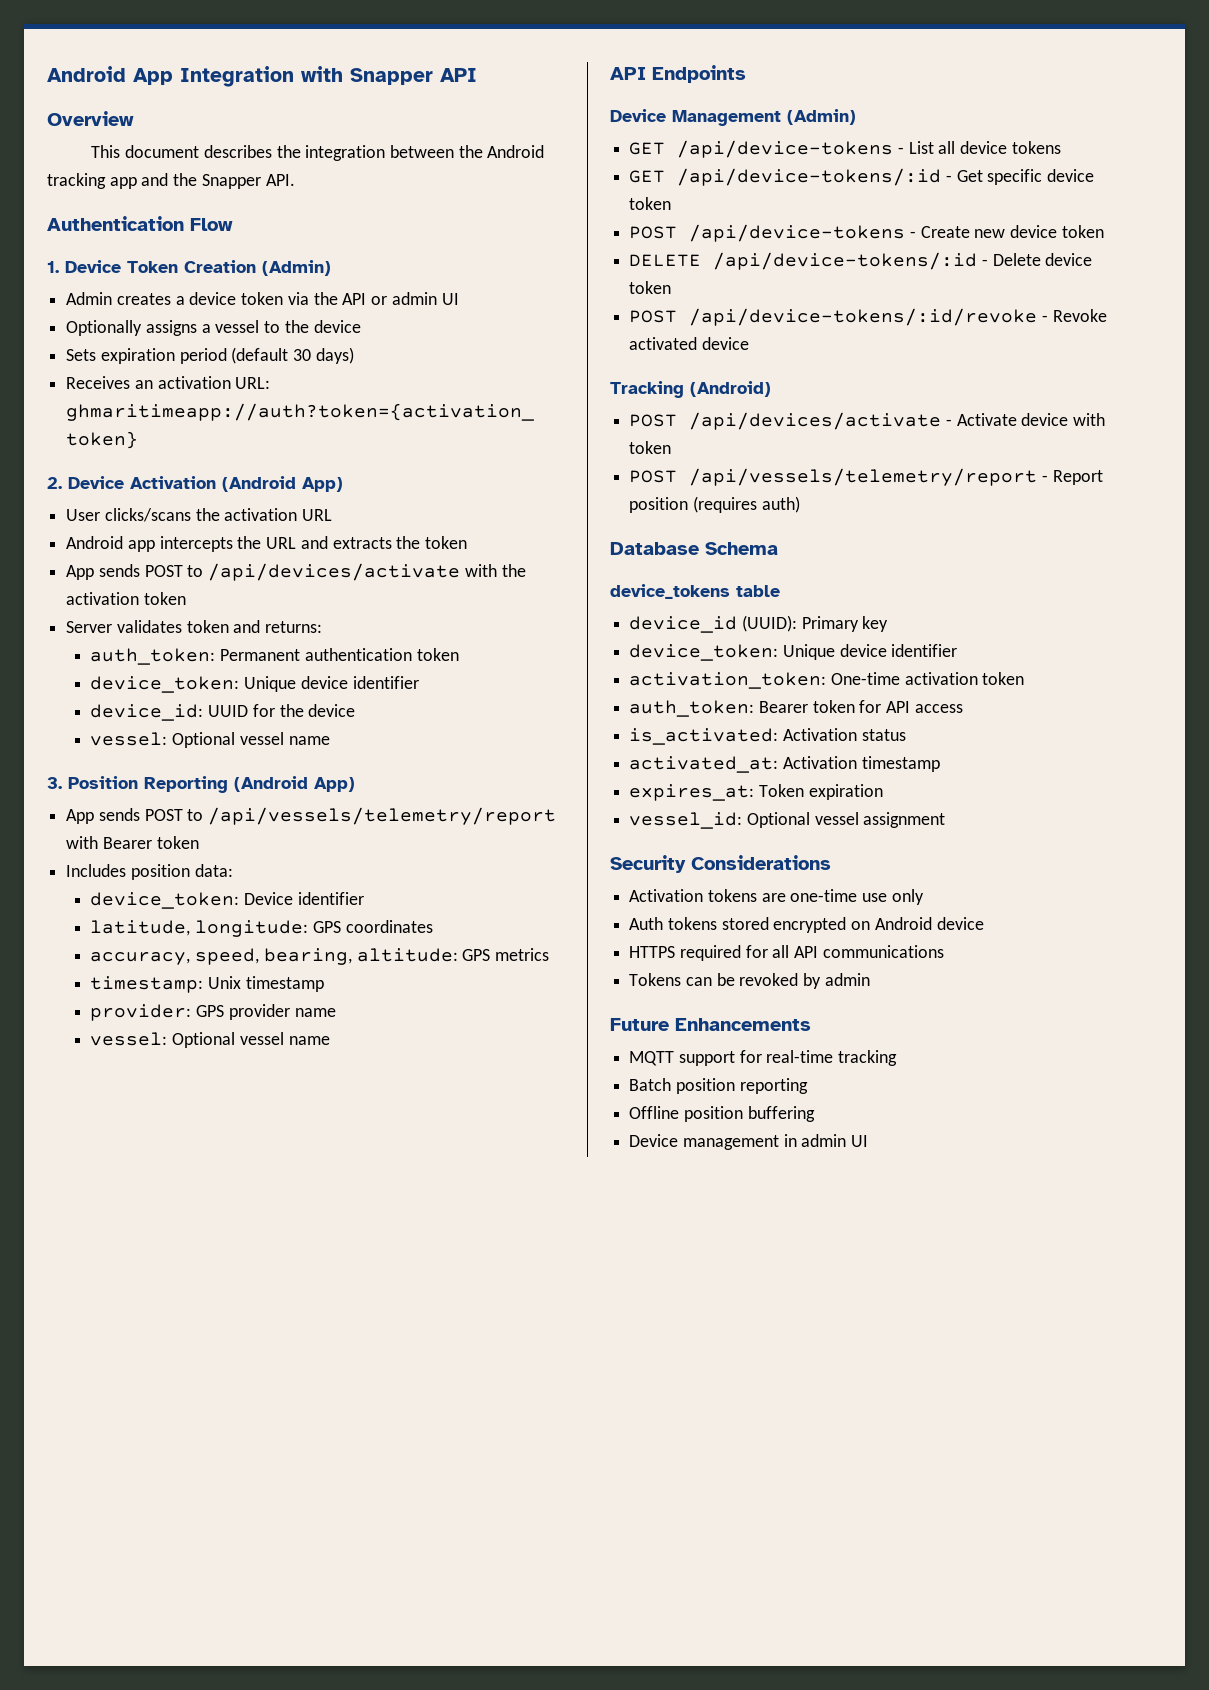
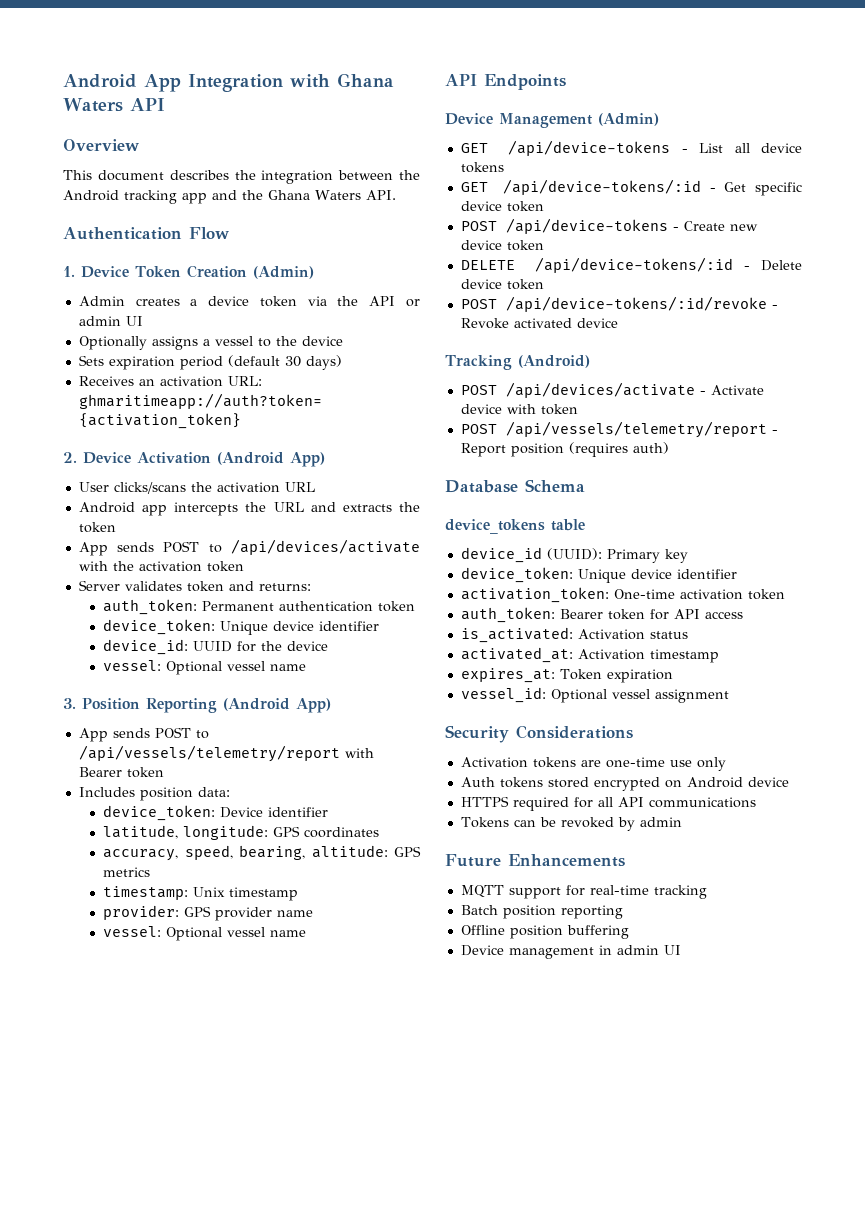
[350,68,433,85] Snapper -> [337,73,394,87] [63,98,123,112] Ghana Waters
[201,174,261,189] Snapper -> [268,190,361,200] Ghana Waters

